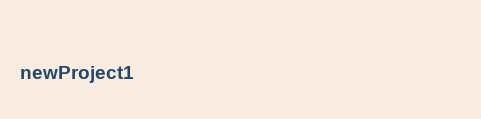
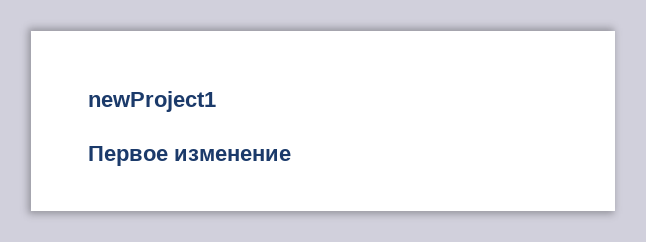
(134, 74) none -> [88,146,291,166] // Первое изменение

